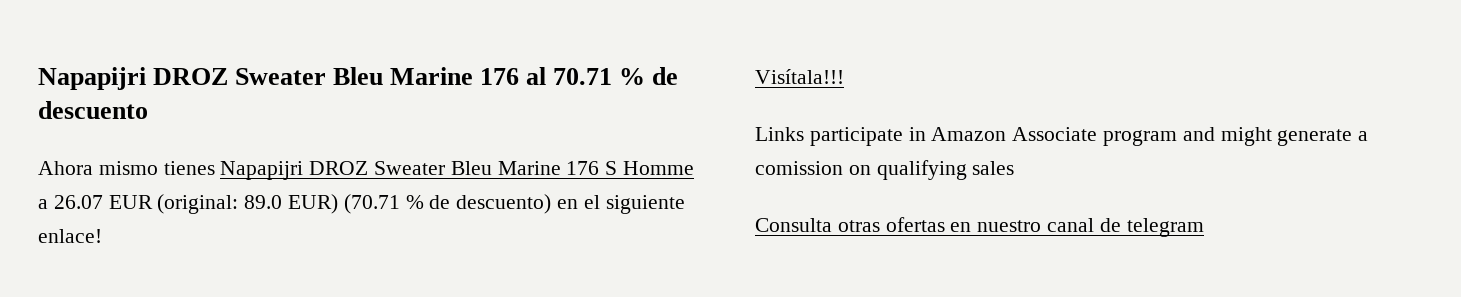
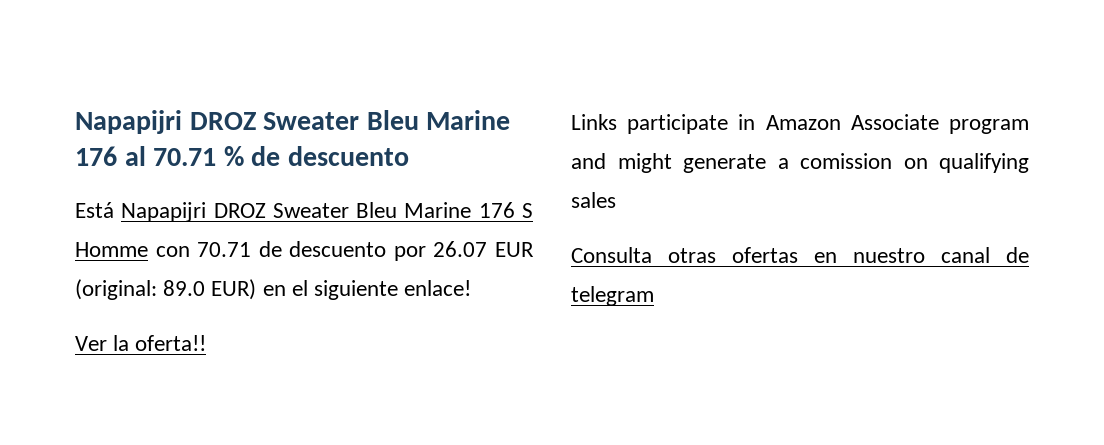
[38,161,215,175] Ahora mismo tienes -> [75,202,114,218] Está
[38,199,48,209] a -> [155,241,426,261] con 70.71 de descuento por
[343,194,552,214] (70.71 % de descuento) -> (257, 289) none
[755,69,844,84] Visítala!!! -> [75,335,207,351] Ver la oferta!!

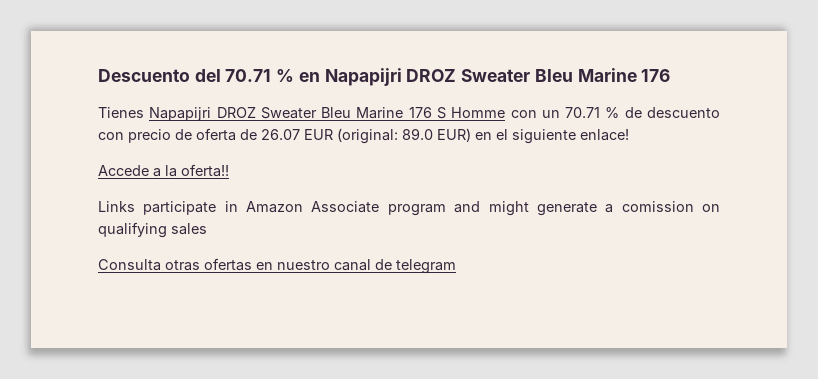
[75,110,511,134] [75,146,409,166] [75,202,114,218] Napapijri DROZ Sweater Bleu Marine 176 al 70.71 % de descuento // Está -> [98,68,671,86] [98,107,144,118] Descuento del 70.71 % en Napapijri DROZ Sweater Bleu Marine 176 // Tienes
[197,241,426,261] 70.71 de descuento por -> [541,107,720,118] [98,128,257,143] un 70.71 % de descuento con precio de oferta de
[75,336,107,351] Ver -> [98,165,161,177] Accede a

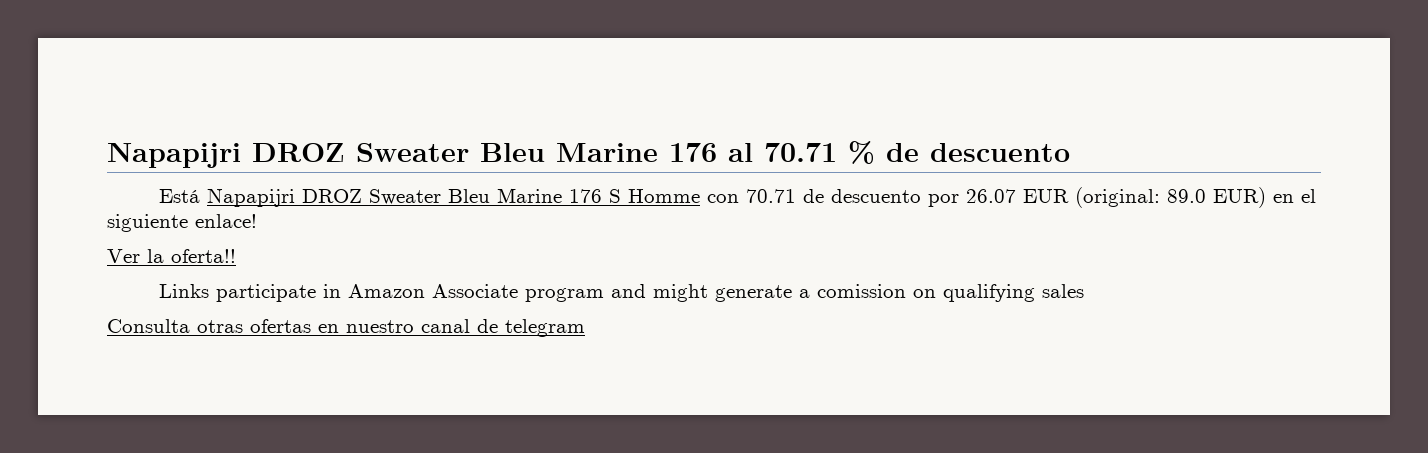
[98,68,671,86] [98,107,144,118] Descuento del 70.71 % en Napapijri DROZ Sweater Bleu Marine 176 // Tienes -> [107,141,1070,168] [158,189,200,203] Napapijri DROZ Sweater Bleu Marine 176 al 70.71 % de descuento // Está
[541,107,720,118] [98,128,257,143] un 70.71 % de descuento con precio de oferta de -> [745,189,959,207] 70.71 de descuento por
[98,165,161,177] Accede a -> [107,249,140,263] Ver

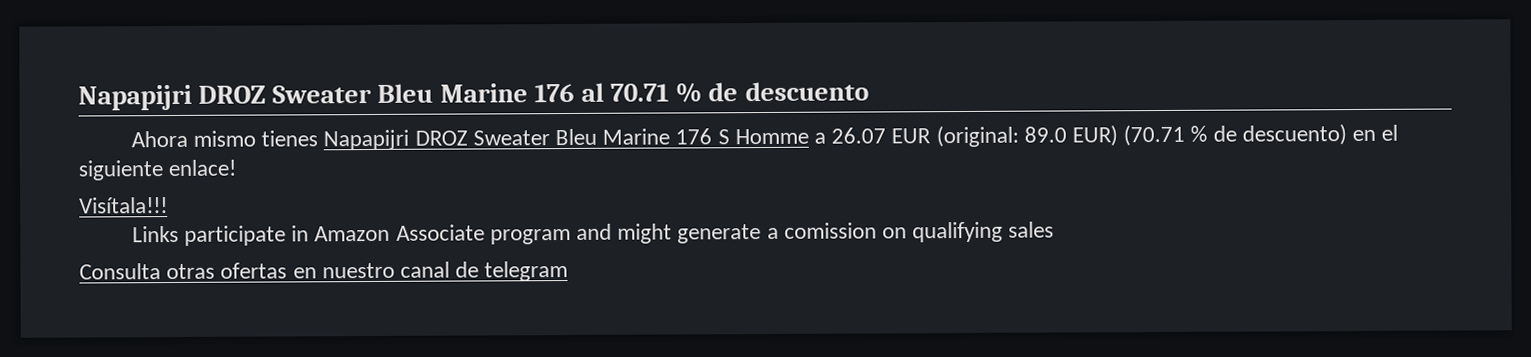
[158,189,200,203] Está -> [130,130,319,148] Ahora mismo tienes
[706,189,959,207] con 70.71 de descuento por -> [814,132,827,144] a
(1266, 197) none -> [1123,124,1347,147] (70.71 % de descuento)
[107,249,236,263] Ver la oferta!! -> [79,197,168,214] Visítala!!!

